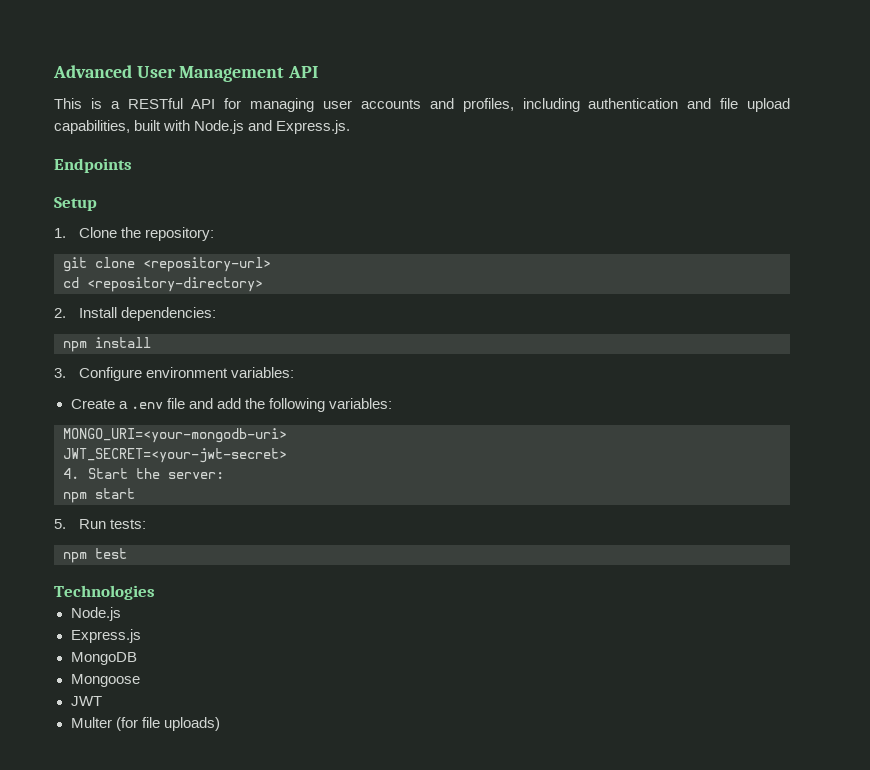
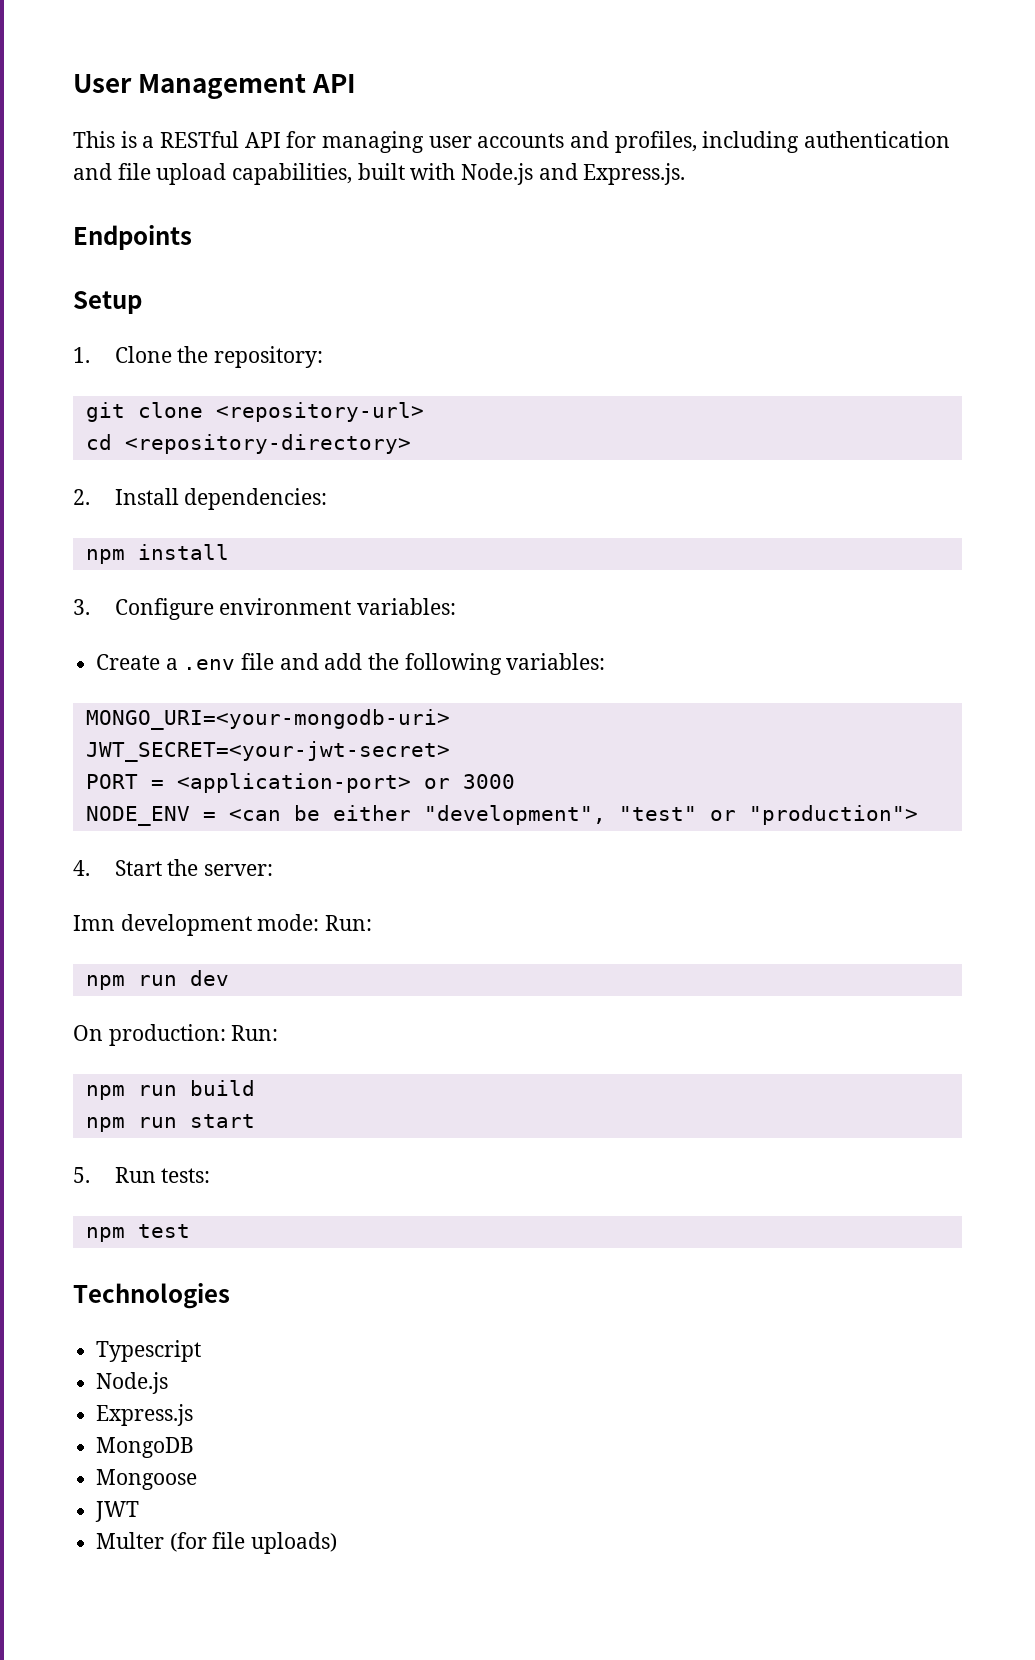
[53,65,132,78] Advanced -> (73, 83) none
[63,468,224,479] [63,492,87,503] 4. Start the server: // npm -> [85,773,515,793] [85,805,918,826] [73,859,273,876] [73,914,373,936] [85,970,229,990] [73,1024,279,1046] [85,1080,255,1100] [85,1117,177,1132] PORT = <application-port> or 3000 // NODE_ENV = <can be either "development", "test" or "production"> // 4. Start the server: // Imn development mode: Run: // npm run dev // On production: Run: // npm run build // npm run
(155, 592) none -> [96,1340,202,1362] // Typescript

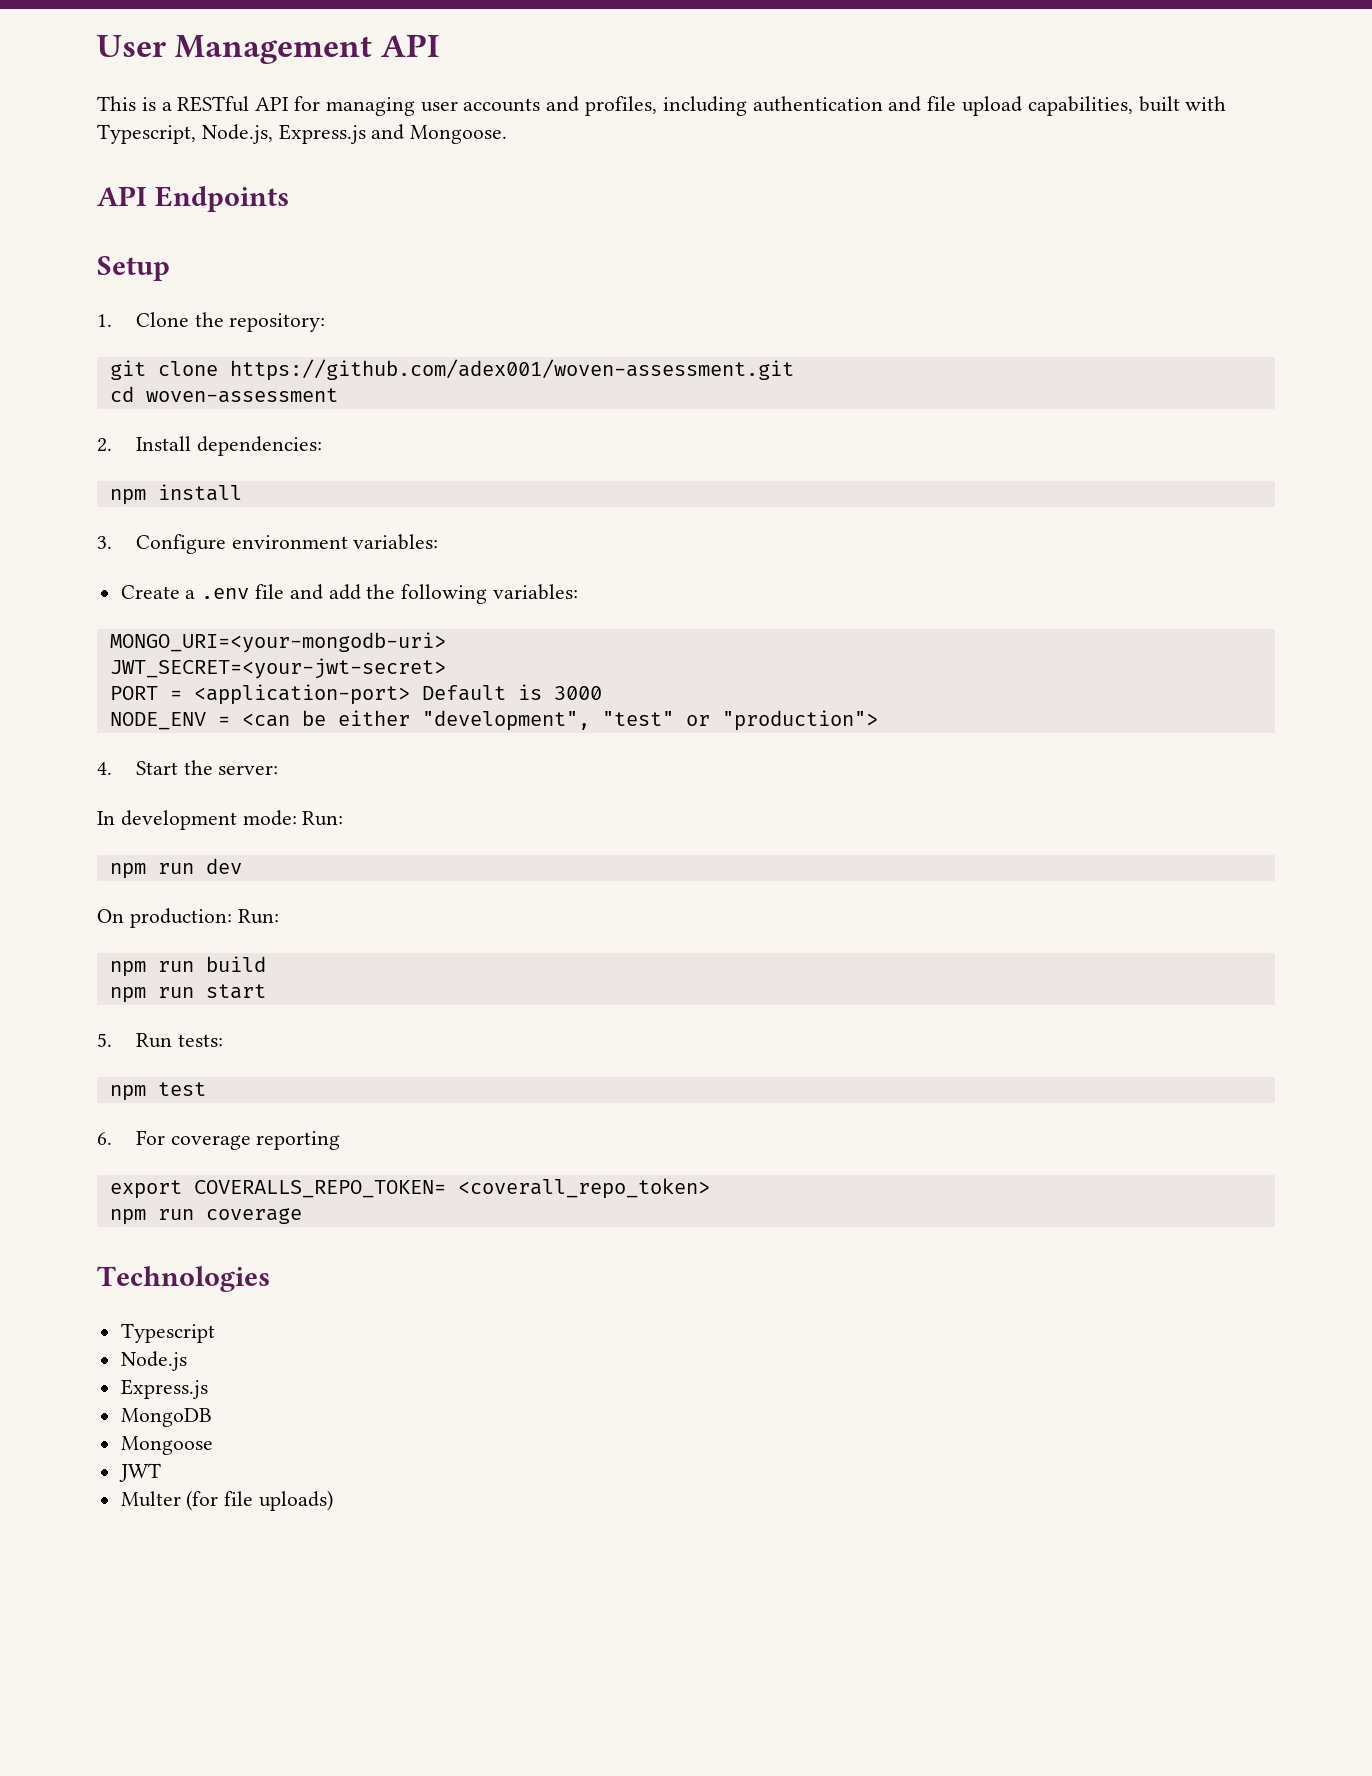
[461,163,686,185] Node.js and Express.js. // -> [97,124,508,144] [97,186,147,206] Typescript, Node.js, Express.js and Mongoose. // API
[215,402,424,422] <repository-url> -> [229,359,794,381] https://github.com/adex001/woven-assessment.git
[124,434,411,454] <repository-directory> -> [145,388,338,403] woven-assessment
[423,778,450,789] or -> [421,684,542,701] Default is
[73,915,115,931] Imn -> [97,811,115,825] In
(190, 1231) none -> [97,1130,341,1150] [109,1178,710,1199] [109,1208,302,1225] // 6. For coverage reporting // export COVERALLS_REPO_TOKEN= <coverall_repo_token> // npm run coverage

